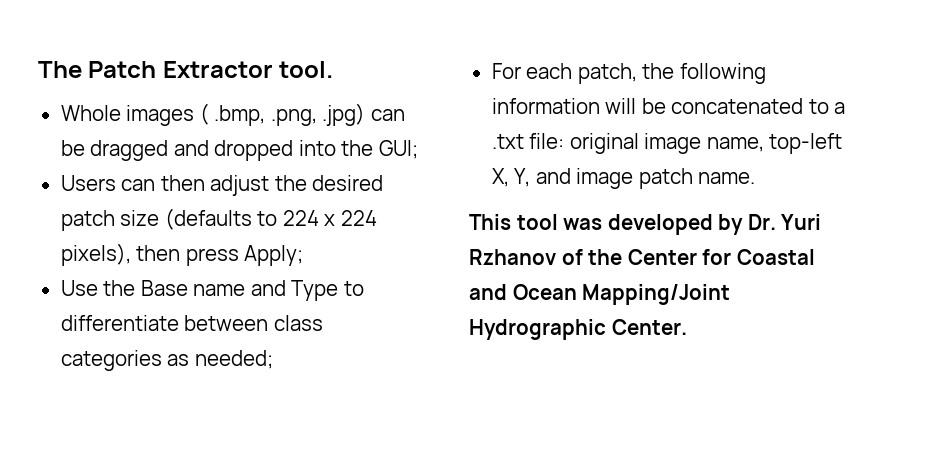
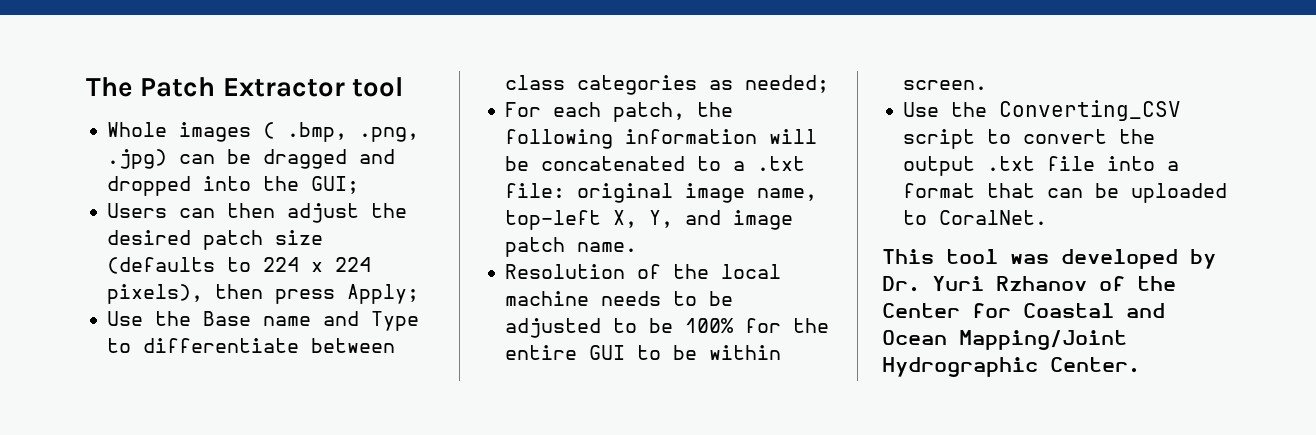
[279,61,334,78] tool. -> [352,77,404,97] tool
(756, 178) none -> [505,264,782,279] [505,291,734,306] [505,318,830,338] [505,345,782,360] [903,80,988,90] [903,100,1182,121] [903,129,1156,149] [903,156,1180,176] [903,183,1228,203] [903,210,1048,225] // Resolution of the local machine needs to be adjusted to be 100% for the entire GUI to be within screen. // Use the Converting_CSV script to convert the output .txt file into a format that can be uploaded to CoralNet.

